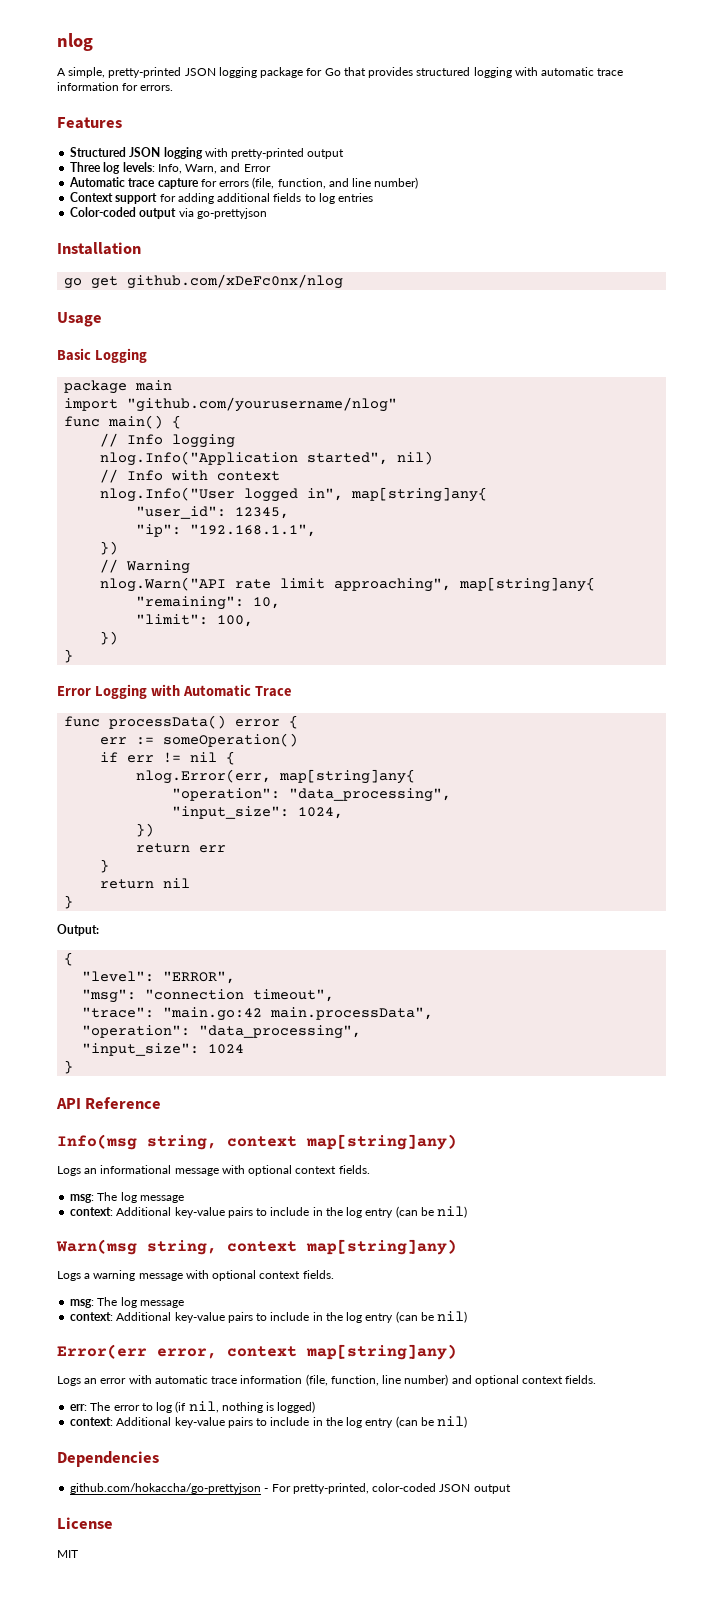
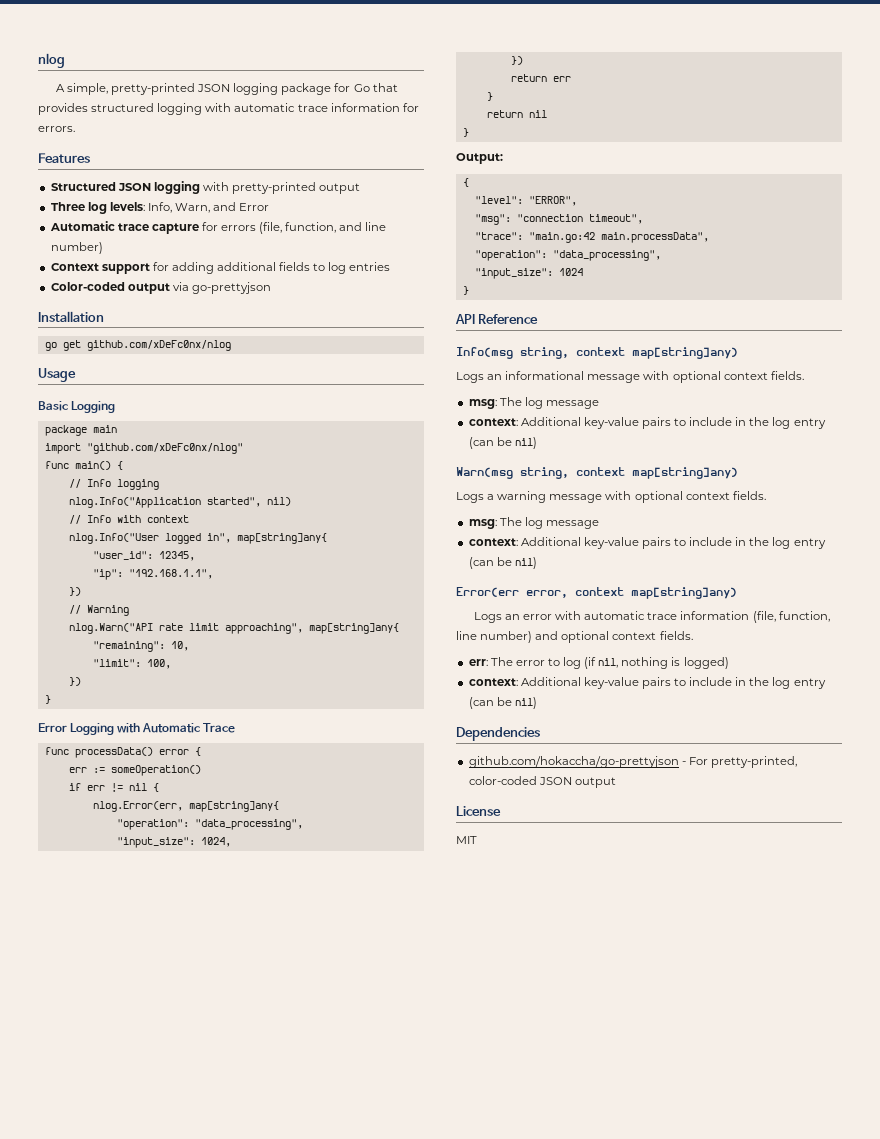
[127,397,398,412] "github.com/yourusername/nlog" -> [86,443,243,454] "github.com/xDeFc0nx/nlog"

